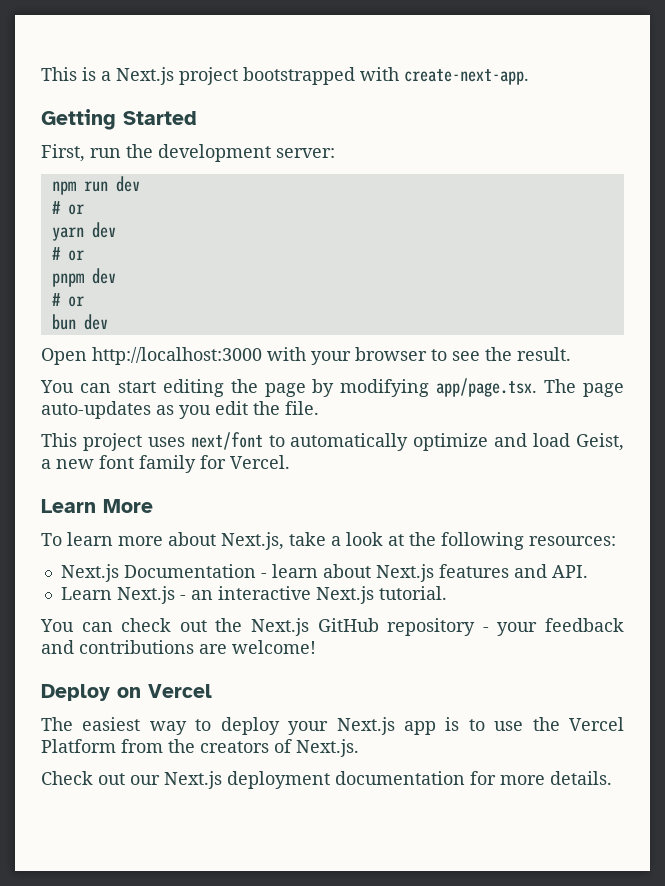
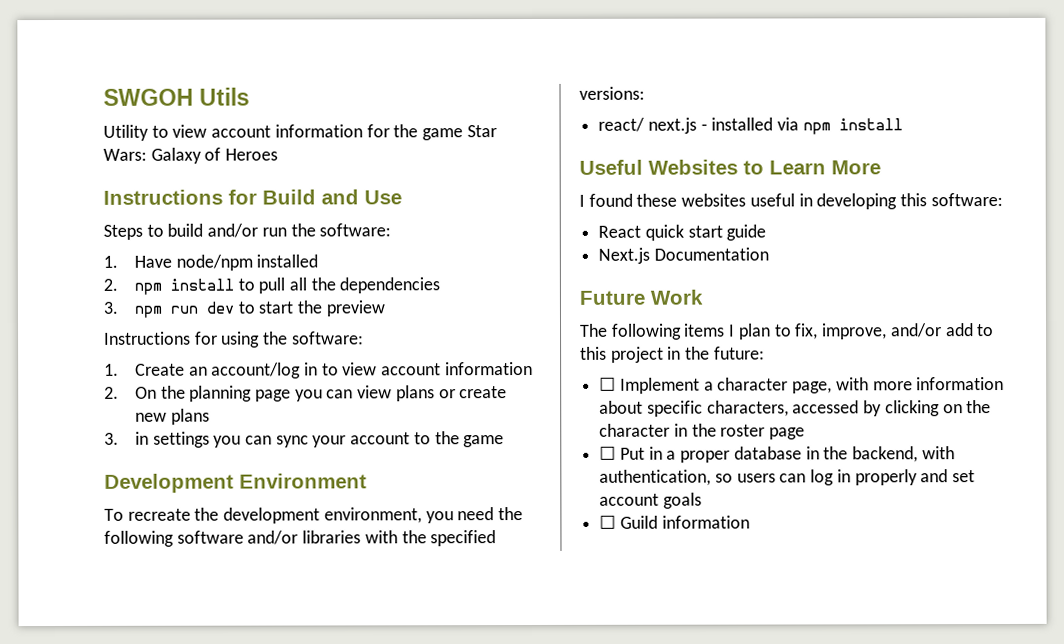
[41,67,529,85] [41,109,197,130] [41,144,335,162] [51,176,140,195] [51,201,84,215] [51,222,116,241] [51,247,84,261] [51,268,116,287] [51,293,84,307] [51,314,108,330] [41,347,571,365] [40,378,624,397] [41,401,319,419] [41,432,625,451] [41,455,290,473] [41,499,153,513] [41,532,616,550] [60,564,588,582] [60,586,447,604] [40,618,625,636] [41,640,316,654] [41,684,212,701] [41,717,625,735] [41,739,359,757] [41,771,612,789] This is a Next.js project bootstrapped with create-next-app. // Getting Started // First, run the development server: // npm run dev // # or // yarn dev // # or // pnpm dev // # or // bun dev // Open http://localhost:3000 with your browser to see the result. // You can start editing the page by modifying app/page.tsx. The page auto-updates as you edit the file. // This project uses next/font to automatically optimize and load Geist, a new font family for Vercel. // Learn More // To learn more about Next.js, take a look at the following resources: // Next.js Documentation - learn about Next.js features and API. // Learn Next.js - an interactive Next.js tutorial. // You can check out the Next.js GitHub repository - your feedback and contributions are welcome! // Deploy on Vercel // The easiest way to deploy your Next.js app is to use the Vercel Platform from the creators of Next.js. // Check out our Next.js deployment documentation for more details. -> [103,87,251,106] [103,124,497,141] [103,147,279,164] [103,189,402,205] [103,223,392,240] [103,254,319,271] [103,277,441,295] [103,300,385,318] [104,331,364,348] [104,361,533,379] [104,385,508,402] [134,408,210,425] [104,431,505,448] [104,473,367,493] [104,507,524,524] [104,530,497,547] [579,86,645,100] [598,117,903,135] [579,159,881,175] [579,193,1003,210] [598,224,767,241] [598,247,769,264] [579,289,703,305] [580,323,995,340] [580,346,765,363] [599,376,1005,394] [599,400,992,417] [599,423,806,440] [599,445,955,463] [599,469,976,486] [599,492,702,509] [599,514,750,529] SWGOH Utils // Utility to view account information for the game Star Wars: Galaxy of Heroes // Instructions for Build and Use // Steps to build and/or run the software: // 1. Have node/npm installed // 2. npm install to pull all the dependencies // 3. npm run dev to start the preview // Instructions for using the software: // 1. Create an account/log in to view account information // 2. On the planning page you can view plans or create new plans // 3. in settings you can sync your account to the game // Development Environment // To recreate the development environment, you need the following software and/or libraries with the specified versions: // react/ next.js - installed via npm install // Useful Websites to Learn More // I found these websites useful in developing this software: // React quick start guide // Next.js Documentation // Future Work // The following items I plan to fix, improve, and/or add to this project in the future: // ☐ Implement a character page, with more information about specific characters, accessed by clicking on the character in the roster page // ☐ Put in a proper database in the backend, with authentication, so users can log in properly and set account goals // ☐ Guild information

